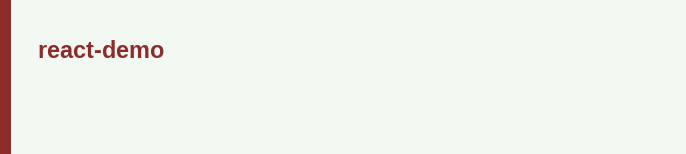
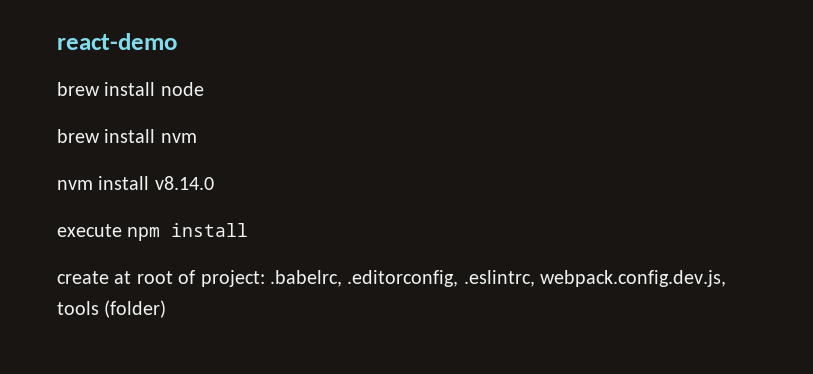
(164, 49) none -> [57,82,204,96] [57,129,197,143] [57,176,214,190] [57,223,249,241] [57,270,727,287] [57,300,167,318] // brew install node // brew install nvm // nvm install v8.14.0 // execute npm install // create at root of project: .babelrc, .editorconfig, .eslintrc, webpack.config.dev.js, tools (folder)

